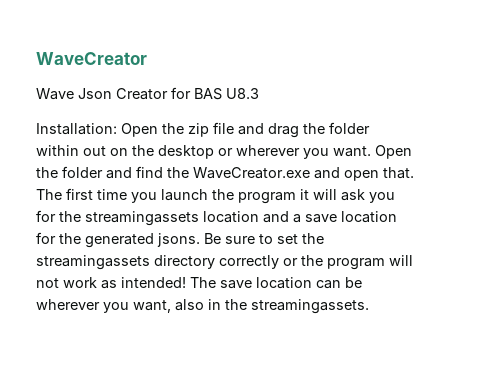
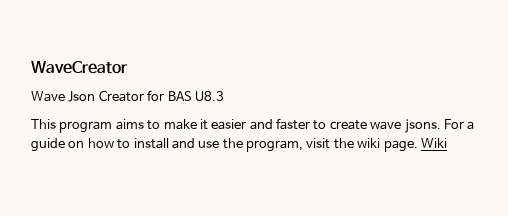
[36,122,370,138] [36,145,412,159] [36,166,414,181] [36,188,395,204] [36,210,397,226] [36,232,324,248] [36,255,413,270] [36,277,362,289] [36,299,369,314] Installation: Open the zip file and drag the folder within out on the desktop or wherever you want. Open the folder and find the WaveCreator.exe and open that. The first time you launch the program it will ask you for the streamingassets location and a save location for the generated jsons. Be sure to set the streamingassets directory correctly or the program will not work as intended! The save location can be wherever you want, also in the streamingassets. -> [31,118,475,133] [31,138,447,152] This program aims to make it easier and faster to create wave jsons. For a guide on how to install and use the program, visit the wiki page. Wiki

